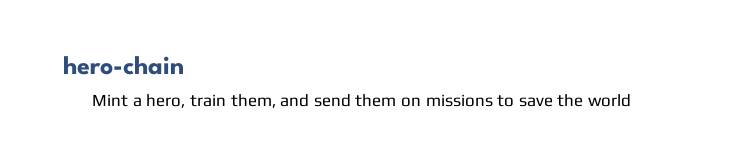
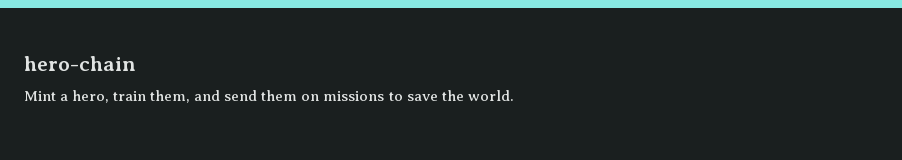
[587,94,631,107] world -> [467,90,514,101] world.

